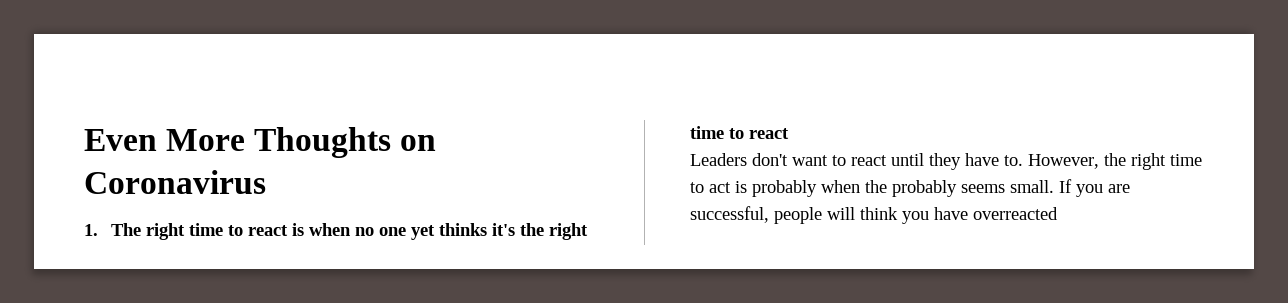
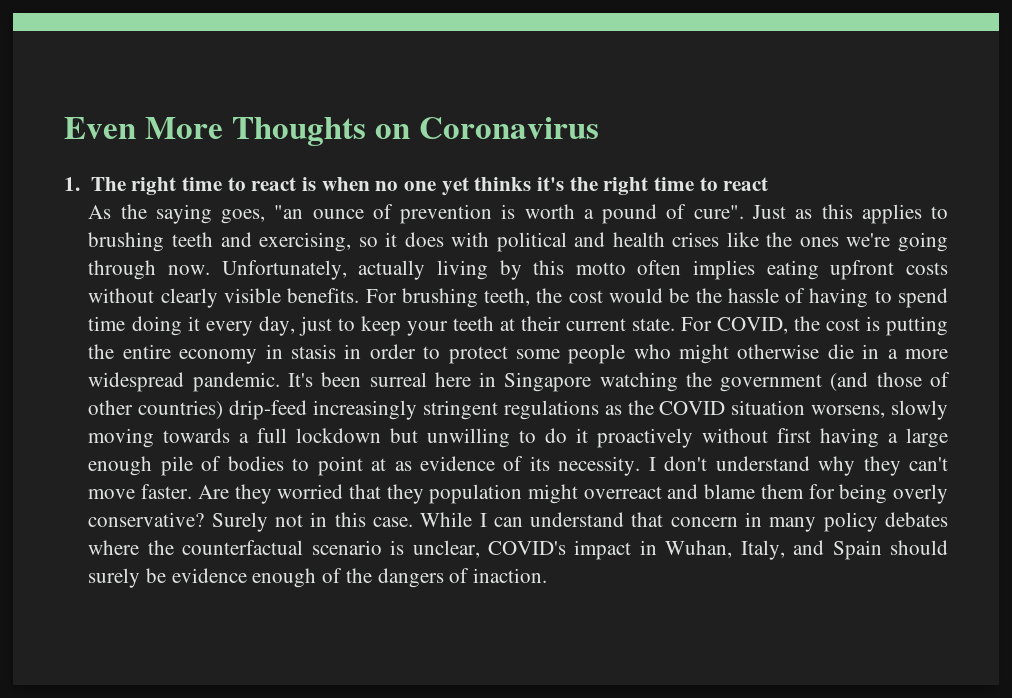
[689,153,1202,170] [689,179,1130,197] [689,206,1058,224] Leaders don't want to react until they have to. However, the right time to act is probably when the probably seems small. If you are successful, people will think you have overreacted -> [88,204,949,224] [88,232,948,252] [88,260,949,280] [88,288,948,308] [88,316,949,336] [88,344,948,364] [88,372,951,392] [88,400,948,420] [88,428,948,448] [88,456,949,476] [88,484,948,504] [88,512,948,532] [88,540,949,560] [88,568,547,588] As the saying goes, "an ounce of prevention is worth a pound of cure". Just as this applies to brushing teeth and exercising, so it does with political and health crises like the ones we're going through now. Unfortunately, actually living by this motto often implies eating upfront costs without clearly visible benefits. For brushing teeth, the cost would be the hassle of having to spend time doing it every day, just to keep your teeth at their current state. For COVID, the cost is putting the entire economy in stasis in order to protect some people who might otherwise die in a more widespread pandemic. It's been surreal here in Singapore watching the government (and those of other countries) drip-feed increasingly stringent regulations as the COVID situation worsens, slowly moving towards a full lockdown but unwilling to do it proactively without first having a large enough pile of bodies to point at as evidence of its necessity. I don't understand why they can't move faster. Are they worried that they population might overreact and blame them for being overly conservative? Surely not in this case. While I can understand that concern in many policy debates where the counterfactual scenario is unclear, COVID's impact in Wuhan, Italy, and Spain should surely be evidence enough of the dangers of inaction.

